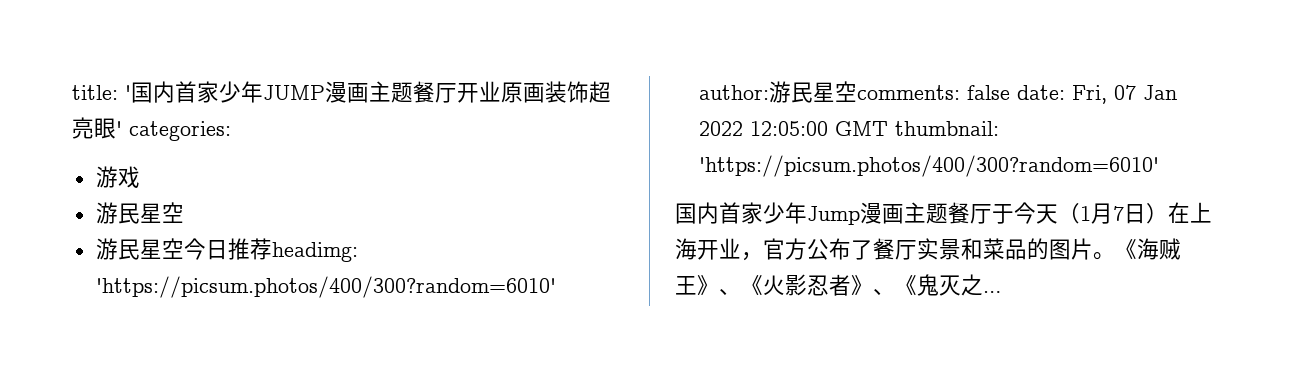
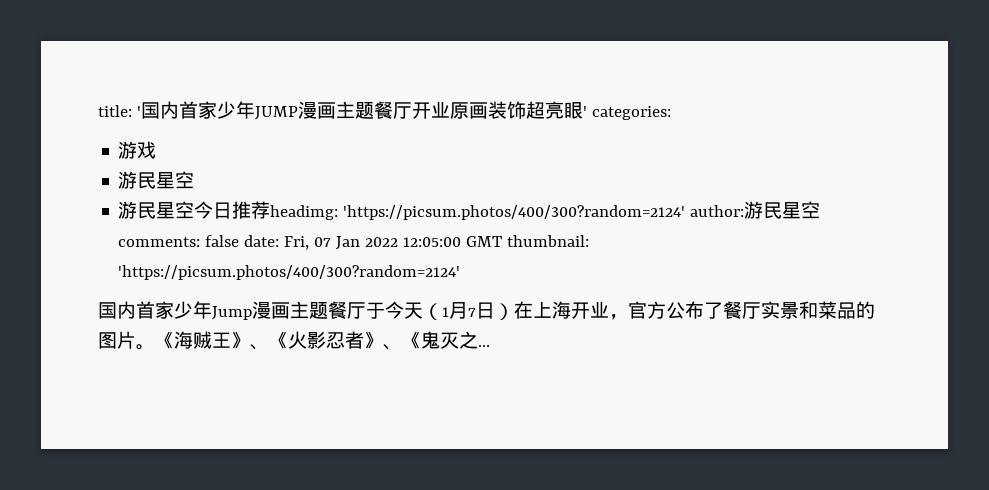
[95,276,556,298] 'https://picsum.photos/400/300?random=6010' -> [343,205,686,220] 'https://picsum.photos/400/300?random=2124'
[698,155,1159,177] 'https://picsum.photos/400/300?random=6010' -> [118,265,461,280] 'https://picsum.photos/400/300?random=2124'

